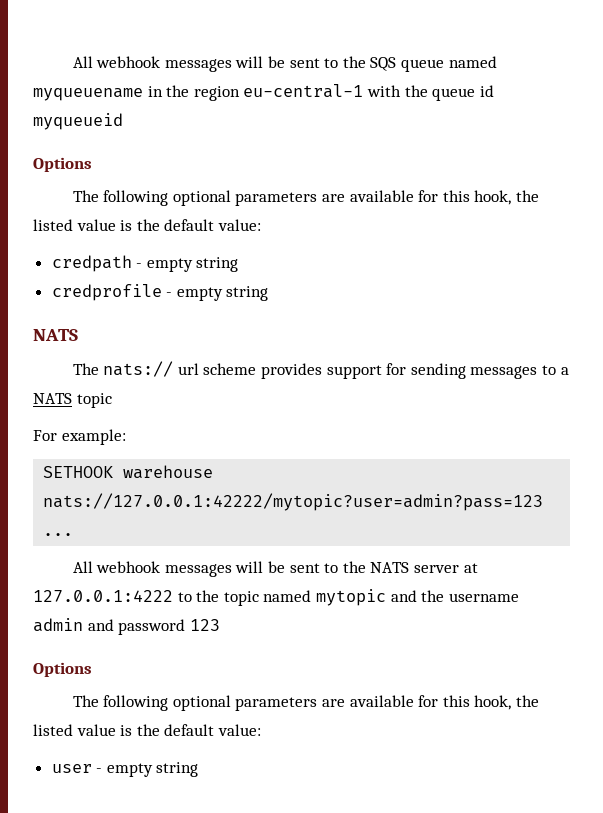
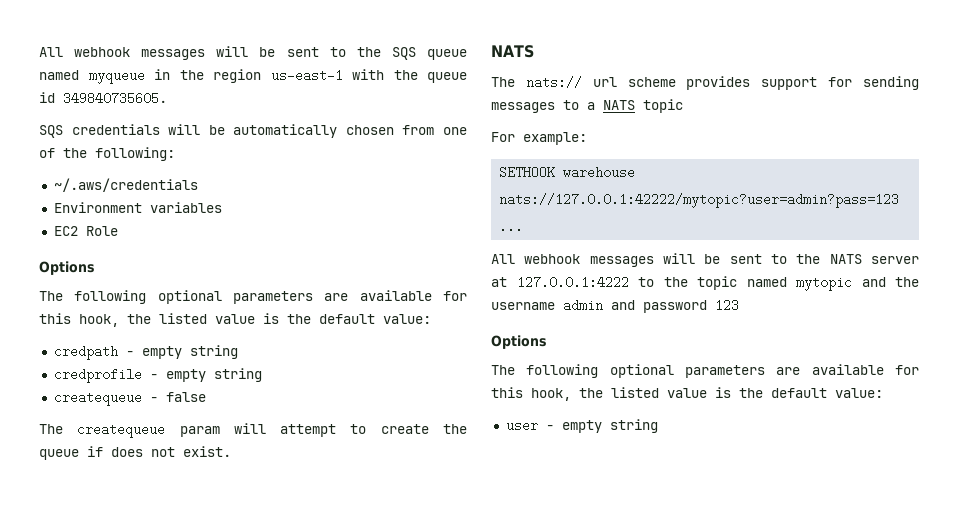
[33,88,143,101] myqueuename -> [88,69,145,84] myqueue
[243,84,364,98] eu-central-1 -> [270,69,343,82] us-east-1
[33,113,123,130] myqueueid -> [63,92,167,105] [39,124,467,138] [39,147,175,161] [53,178,198,192] [53,202,222,213] [53,226,118,236] 349840735605. // SQS credentials will be automatically chosen from one of the following: // ~/.aws/credentials // Environment variables // EC2 Role
(269, 293) none -> [53,391,206,406] [39,423,467,438] [39,446,231,460] // createqueue - false // The createqueue param will attempt to create the queue if does not exist.

